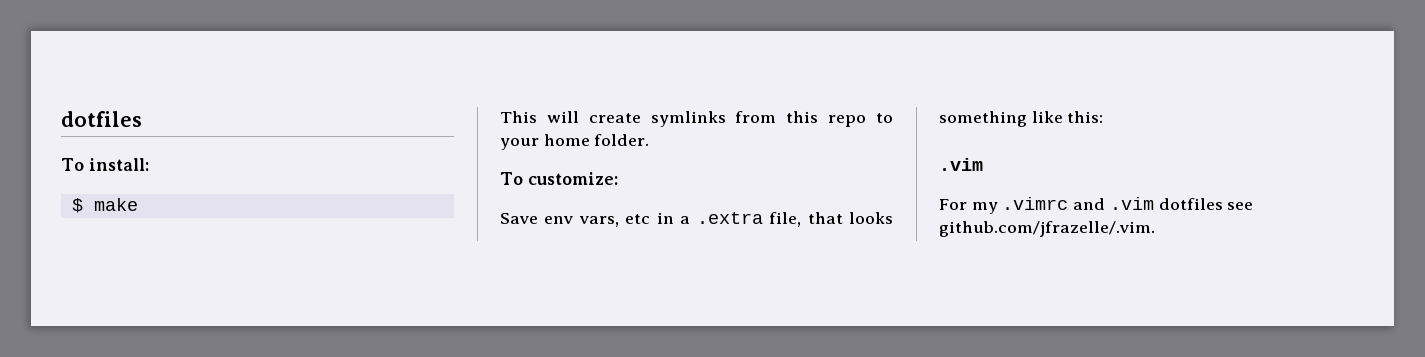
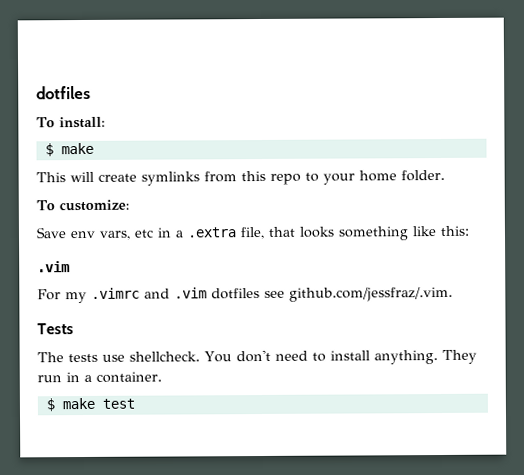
[939,221,1155,237] github.com/jfrazelle/.vim. -> [289,286,453,302] [37,323,74,335] [37,349,477,365] [37,371,162,383] [45,397,135,412] github.com/jessfraz/.vim. // Tests // The tests use shellcheck. You don't need to install anything. They run in a container. // $ make test

